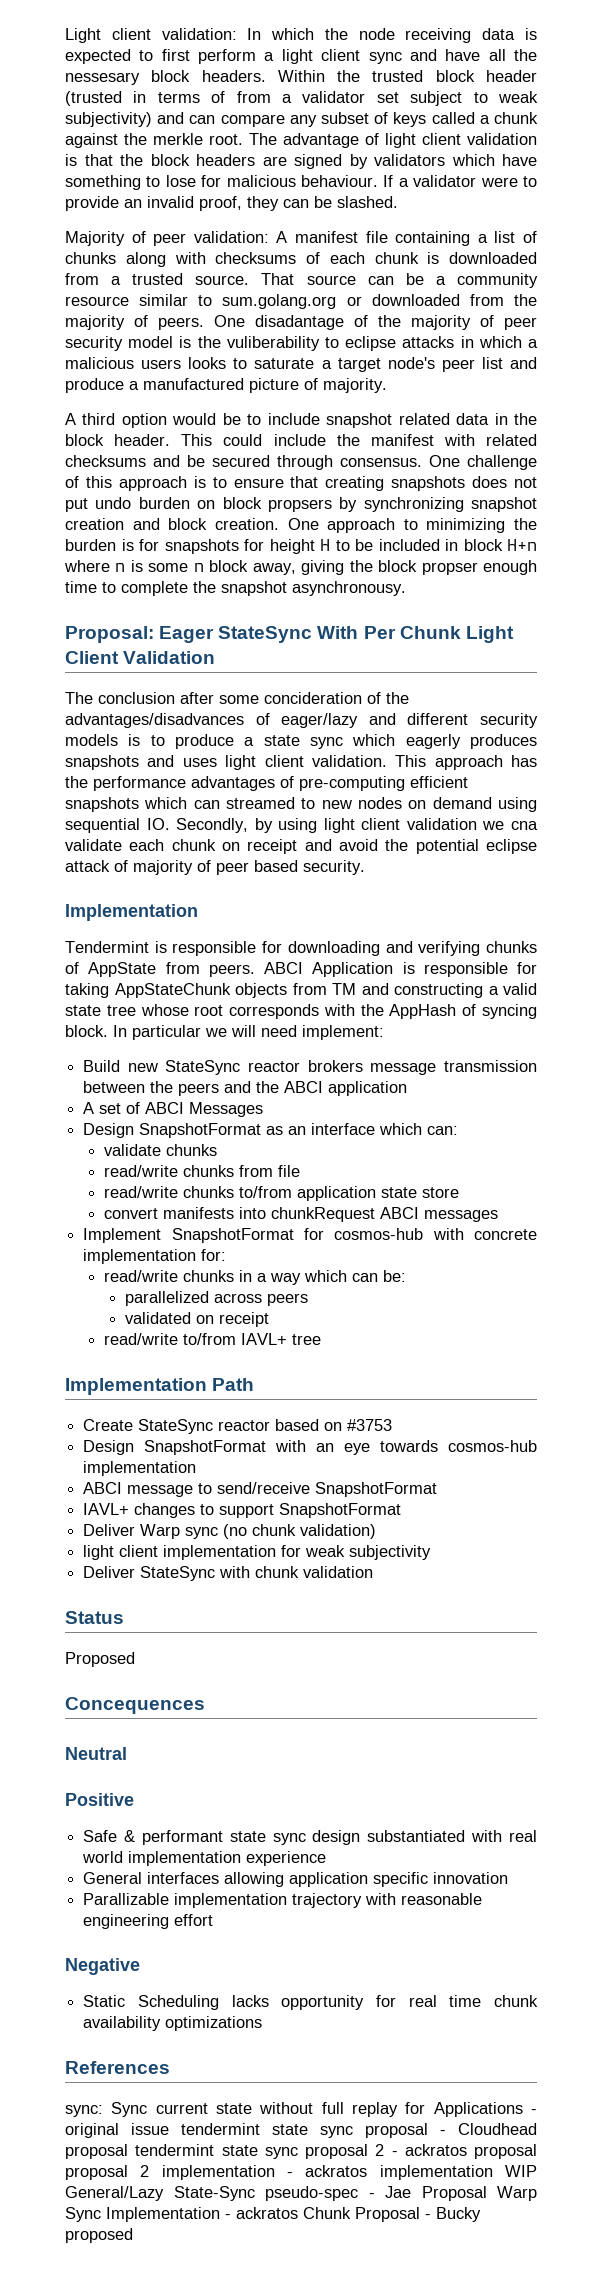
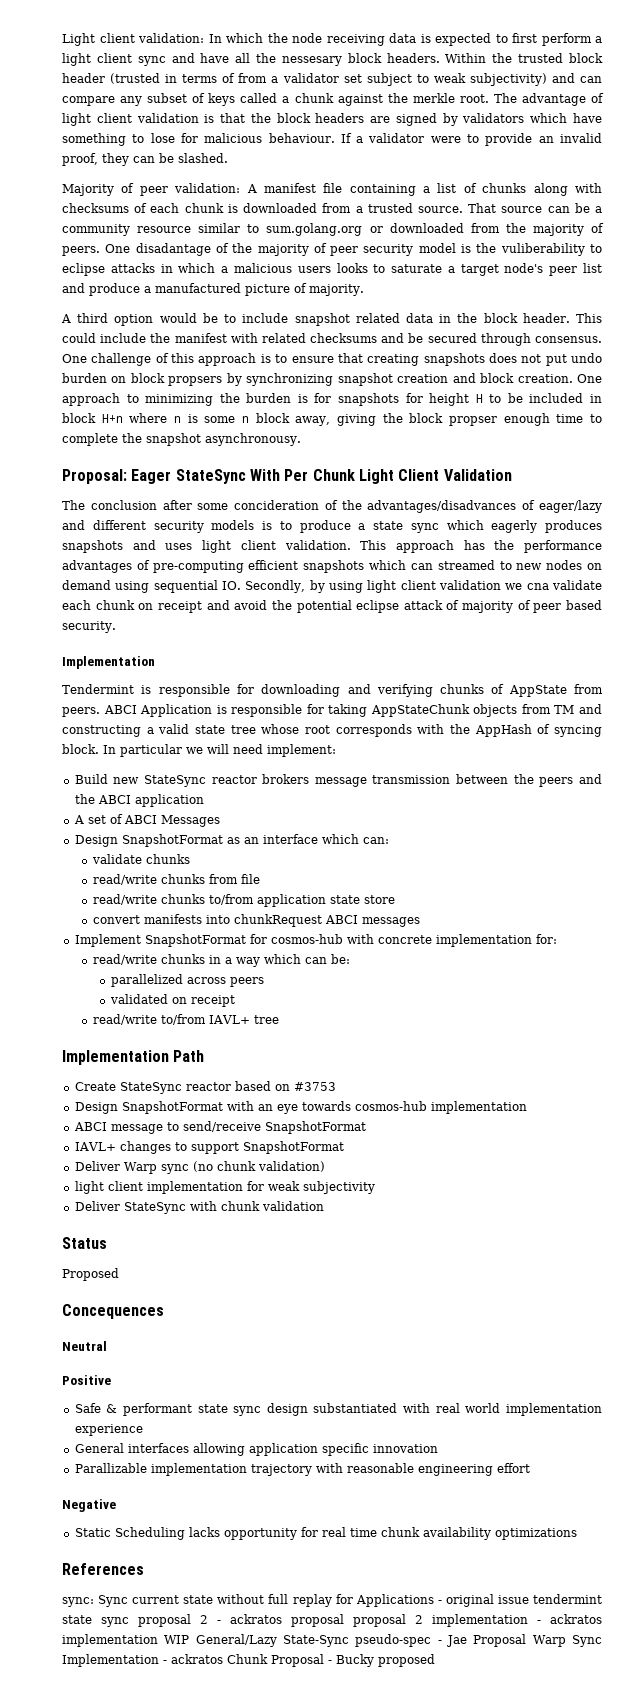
[440,2123,537,2135] [65,2144,368,2159] - Cloudhead proposal tendermint state sync proposal -> (191, 1620) none

